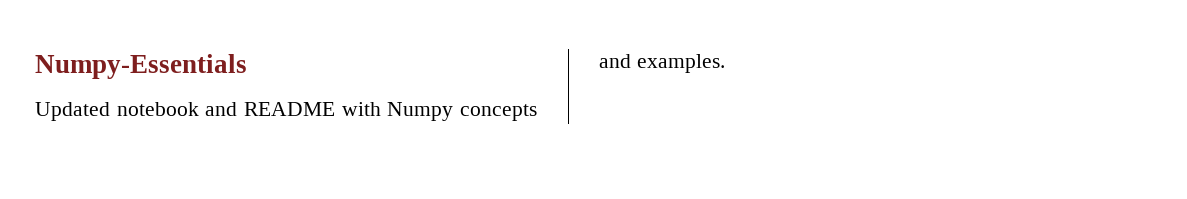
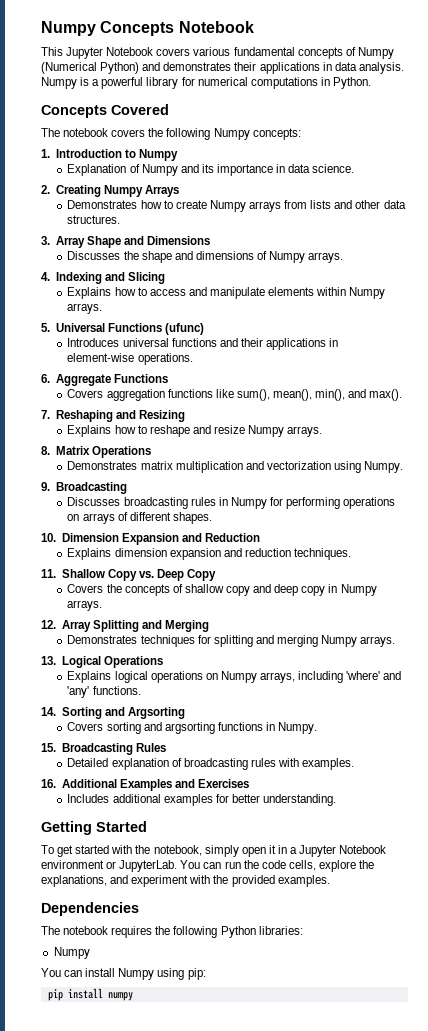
[35,54,247,79] [35,102,537,121] [599,54,725,73] Numpy-Essentials // Updated notebook and README with Numpy concepts and examples. -> [41,21,254,36] [41,47,394,59] [41,62,404,74] [41,77,371,89] [41,104,169,118] [41,128,301,140] [41,149,178,161] [67,164,355,176] [41,185,179,197] [67,200,406,212] [67,215,121,224] [41,236,211,248] [67,251,344,263] [41,272,165,284] [67,287,386,299] [67,303,103,314] [41,323,204,335] [67,338,339,350] [67,353,193,365] [41,374,168,386] [67,389,403,401] [41,410,185,422] [67,425,323,437] [41,446,151,458] [67,461,404,473] [41,482,127,494] [67,497,396,509] [67,512,212,524] [41,533,261,545] [67,548,351,560] [41,569,217,581] [67,584,377,596] [67,600,103,611] [41,620,210,632] [67,635,396,647] [41,656,163,668] [67,671,402,683] [67,686,141,698] [41,707,185,719] [67,722,318,734] [41,743,166,755] [67,758,355,770] [41,779,250,791] [67,794,336,806] [41,821,147,835] [41,845,387,857] [41,860,375,872] [41,875,330,887] [41,902,139,916] [41,926,303,938] [53,947,90,959] [41,968,206,980] [47,988,133,1001] Numpy Concepts Notebook // This Jupyter Notebook covers various fundamental concepts of Numpy (Numerical Python) and demonstrates their applications in data analysis. Numpy is a powerful library for numerical computations in Python. // Concepts Covered // The notebook covers the following Numpy concepts: // 1. Introduction to Numpy // Explanation of Numpy and its importance in data science. // 2. Creating Numpy Arrays // Demonstrates how to create Numpy arrays from lists and other data structures. // 3. Array Shape and Dimensions // Discusses the shape and dimensions of Numpy arrays. // 4. Indexing and Slicing // Explains how to access and manipulate elements within Numpy arrays. // 5. Universal Functions (ufunc) // Introduces universal functions and their applications in element-wise operations. // 6. Aggregate Functions // Covers aggregation functions like sum(), mean(), min(), and max(). // 7. Reshaping and Resizing // Explains how to reshape and resize Numpy arrays. // 8. Matrix Operations // Demonstrates matrix multiplication and vectorization using Numpy. // 9. Broadcasting // Discusses broadcasting rules in Numpy for performing operations on arrays of different shapes. // 10. Dimension Expansion and Reduction // Explains dimension expansion and reduction techniques. // 11. Shallow Copy vs. Deep Copy // Covers the concepts of shallow copy and deep copy in Numpy arrays. // 12. Array Splitting and Merging // Demonstrates techniques for splitting and merging Numpy arrays. // 13. Logical Operations // Explains logical operations on Numpy arrays, including 'where' and 'any' functions. // 14. Sorting and Argsorting // Covers sorting and argsorting functions in Numpy. // 15. Broadcasting Rules // Detailed explanation of broadcasting rules with examples. // 16. Additional Examples and Exercises // Includes additional examples for better understanding. // Getting Started // To get started with the notebook, simply open it in a Jupyter Notebook environment or JupyterLab. You can run the code cells, explore the explanations, and experiment with the provided examples. // Dependencies // The notebook requires the following Python libraries: // Numpy // You can install Numpy using pip: // pip install numpy

